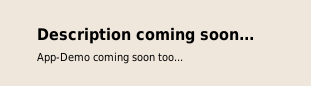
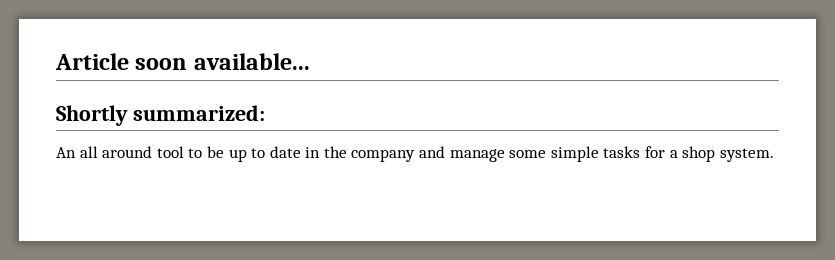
[37,27,254,44] [37,52,183,64] Description coming soon... // App-Demo coming soon too... -> [55,53,310,70] [56,105,265,126] [56,146,774,162] Article soon available... // Shortly summarized: // An all around tool to be up to date in the company and manage some simple tasks for a shop system.

